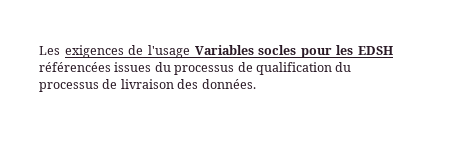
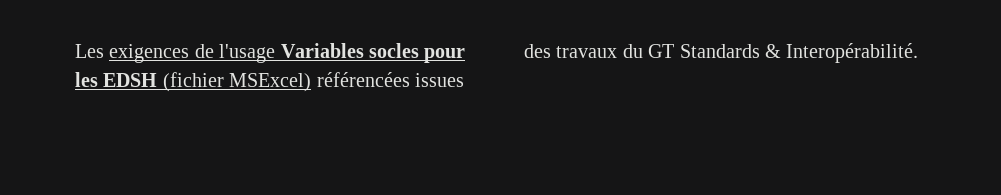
[39,62,352,75] [39,79,256,92] référencées issues du processus de qualification du processus de livraison des données. -> [162,72,464,92] [524,43,919,63] (fichier MSExcel) référencées issues des travaux du GT Standards & Interopérabilité.

